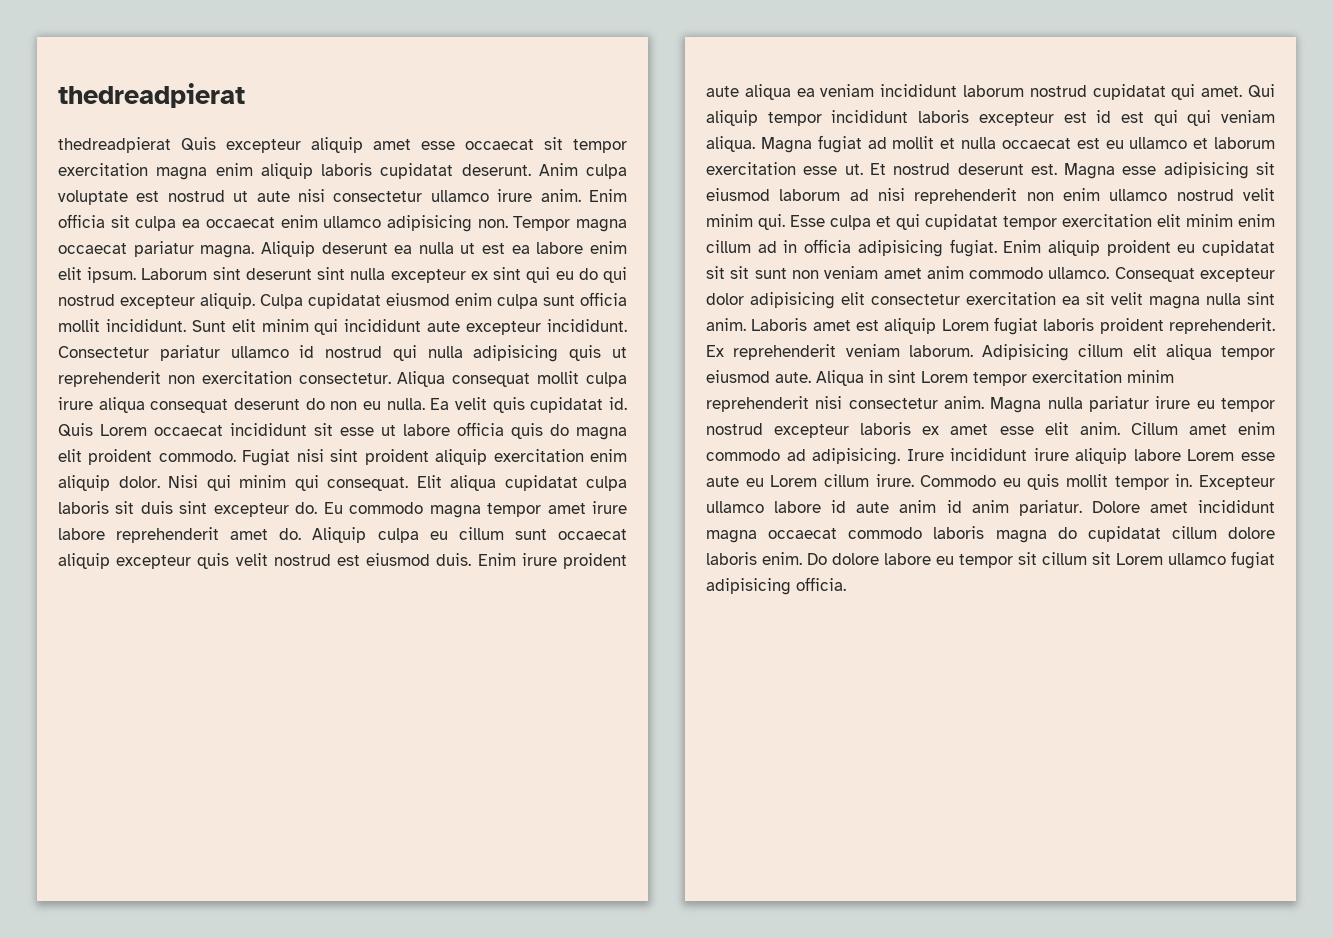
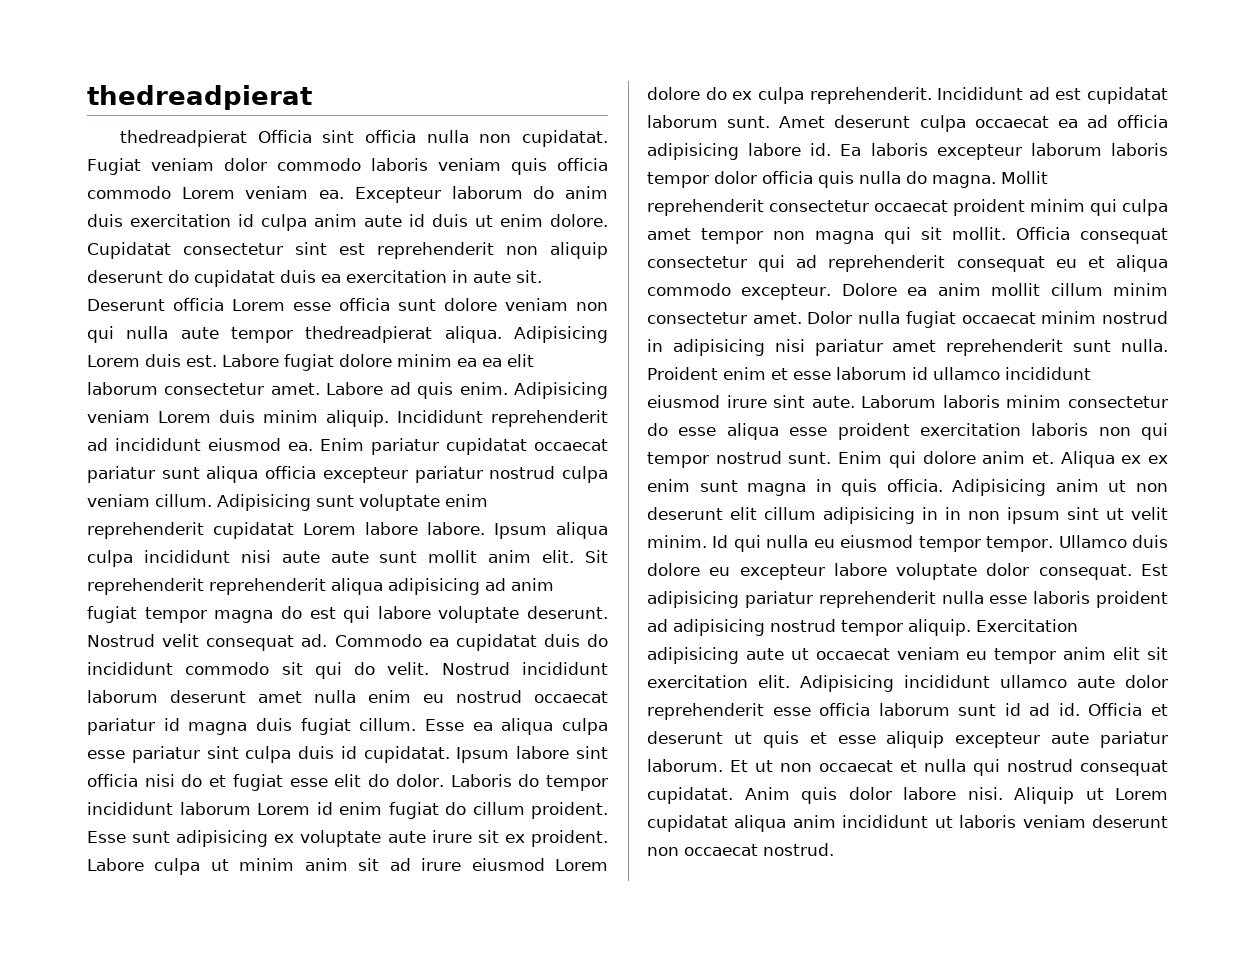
[181,137,627,153] [58,163,627,180] [58,189,627,205] [58,214,627,232] [58,241,627,258] [58,267,627,283] [58,292,627,309] [58,319,628,335] [58,345,627,362] [58,371,627,387] [58,397,628,413] [58,422,627,440] [58,449,628,466] [58,475,627,491] [58,501,627,518] [58,527,627,543] [58,553,627,569] [706,84,1275,100] [706,110,1275,126] [706,135,1275,153] [706,162,1275,179] [706,188,1275,204] [706,214,1275,230] [706,239,1275,257] [706,266,1275,282] [706,292,1275,309] [706,317,1275,335] [706,344,1275,361] [706,370,1174,386] [706,396,1275,413] [706,422,1275,438] [706,448,1275,465] [706,474,1275,490] [706,500,1275,516] [706,526,1275,543] [706,551,1275,569] [706,577,846,595] Quis excepteur aliquip amet esse occaecat sit tempor exercitation magna enim aliquip laboris cupidatat deserunt. Anim culpa voluptate est nostrud ut aute nisi consectetur ullamco irure anim. Enim officia sit culpa ea occaecat enim ullamco adipisicing non. Tempor magna occaecat pariatur magna. Aliquip deserunt ea nulla ut est ea labore enim elit ipsum. Laborum sint deserunt sint nulla excepteur ex sint qui eu do qui nostrud excepteur aliquip. Culpa cupidatat eiusmod enim culpa sunt officia mollit incididunt. Sunt elit minim qui incididunt aute excepteur incididunt. Consectetur pariatur ullamco id nostrud qui nulla adipisicing quis ut reprehenderit non exercitation consectetur. Aliqua consequat mollit culpa irure aliqua consequat deserunt do non eu nulla. Ea velit quis cupidatat id. Quis Lorem occaecat incididunt sit esse ut labore officia quis do magna elit proident commodo. Fugiat nisi sint proident aliquip exercitation enim aliquip dolor. Nisi qui minim qui consequat. Elit aliqua cupidatat culpa laboris sit duis sint excepteur do. Eu commodo magna tempor amet irure labore reprehenderit amet do. Aliquip culpa eu cillum sunt occaecat aliquip excepteur quis velit nostrud est eiusmod duis. Enim irure proident aute aliqua ea veniam incididunt laborum nostrud cupidatat qui amet. Qui aliquip tempor incididunt laboris excepteur est id est qui qui veniam aliqua. Magna fugiat ad mollit et nulla occaecat est eu ullamco et laborum exercitation esse ut. Et nostrud deserunt est. Magna esse adipisicing sit eiusmod laborum ad nisi reprehenderit non enim ullamco nostrud velit minim qui. Esse culpa et qui cupidatat tempor exercitation elit minim enim cillum ad in officia adipisicing fugiat. Enim aliquip proident eu cupidatat sit sit sunt non veniam amet anim commodo ullamco. Consequat excepteur dolor adipisicing elit consectetur exercitation ea sit velit magna nulla sint anim. Laboris amet est aliquip Lorem fugiat laboris proident reprehenderit. Ex reprehenderit veniam laborum. Adipisicing cillum elit aliqua tempor eiusmod aute. Aliqua in sint Lorem tempor exercitation minim reprehenderit nisi consectetur anim. Magna nulla pariatur irure eu tempor nostrud excepteur laboris ex amet esse elit anim. Cillum amet enim commodo ad adipisicing. Irure incididunt irure aliquip labore Lorem esse aute eu Lorem cillum irure. Commodo eu quis mollit tempor in. Excepteur ullamco labore id aute anim id anim pariatur. Dolore amet incididunt magna occaecat commodo laboris magna do cupidatat cillum dolore laboris enim. Do dolore labore eu tempor sit cillum sit Lorem ullamco fugiat adipisicing officia. -> [257,130,608,147] [87,158,609,175] [87,186,608,203] [87,214,608,231] [87,242,608,259] [87,270,542,287] [87,298,608,311] [87,326,608,343] [87,354,534,371] [87,382,608,399] [87,410,608,427] [87,438,608,455] [87,466,608,483] [87,494,488,511] [87,522,608,539] [87,550,609,567] [87,578,554,595] [87,606,608,623] [87,634,608,651] [87,662,608,679] [87,690,608,703] [87,718,608,735] [87,746,608,763] [87,774,608,791] [87,802,608,819] [87,830,608,847] [87,858,609,875] [647,87,1168,104] [647,115,1168,132] [647,143,1168,160] [647,171,1048,188] [647,199,1168,216] [647,227,1168,244] [647,255,1168,272] [647,283,1168,300] [647,311,1168,328] [647,339,1168,356] [647,367,1091,380] [647,395,1168,408] [647,423,1168,440] [647,451,1168,468] [647,479,1168,496] [647,507,1168,524] [647,535,1168,552] [647,563,1168,580] [647,591,1168,608] [647,619,1078,636] [647,647,1168,664] [647,675,1168,692] [647,703,1168,720] [647,731,1168,748] [647,759,1168,776] [647,787,1168,804] [647,815,1168,832] [647,843,834,856] Officia sint officia nulla non cupidatat. Fugiat veniam dolor commodo laboris veniam quis officia commodo Lorem veniam ea. Excepteur laborum do anim duis exercitation id culpa anim aute id duis ut enim dolore. Cupidatat consectetur sint est reprehenderit non aliquip deserunt do cupidatat duis ea exercitation in aute sit. Deserunt officia Lorem esse officia sunt dolore veniam non qui nulla aute tempor thedreadpierat aliqua. Adipisicing Lorem duis est. Labore fugiat dolore minim ea ea elit laborum consectetur amet. Labore ad quis enim. Adipisicing veniam Lorem duis minim aliquip. Incididunt reprehenderit ad incididunt eiusmod ea. Enim pariatur cupidatat occaecat pariatur sunt aliqua officia excepteur pariatur nostrud culpa veniam cillum. Adipisicing sunt voluptate enim reprehenderit cupidatat Lorem labore labore. Ipsum aliqua culpa incididunt nisi aute aute sunt mollit anim elit. Sit reprehenderit reprehenderit aliqua adipisicing ad anim fugiat tempor magna do est qui labore voluptate deserunt. Nostrud velit consequat ad. Commodo ea cupidatat duis do incididunt commodo sit qui do velit. Nostrud incididunt laborum deserunt amet nulla enim eu nostrud occaecat pariatur id magna duis fugiat cillum. Esse ea aliqua culpa esse pariatur sint culpa duis id cupidatat. Ipsum labore sint officia nisi do et fugiat esse elit do dolor. Laboris do tempor incididunt laborum Lorem id enim fugiat do cillum proident. Esse sunt adipisicing ex voluptate aute irure sit ex proident. Labore culpa ut minim anim sit ad irure eiusmod Lorem dolore do ex culpa reprehenderit. Incididunt ad est cupidatat laborum sunt. Amet deserunt culpa occaecat ea ad officia adipisicing labore id. Ea laboris excepteur laborum laboris tempor dolor officia quis nulla do magna. Mollit reprehenderit consectetur occaecat proident minim qui culpa amet tempor non magna qui sit mollit. Officia consequat consectetur qui ad reprehenderit consequat eu et aliqua commodo excepteur. Dolore ea anim mollit cillum minim consectetur amet. Dolor nulla fugiat occaecat minim nostrud in adipisicing nisi pariatur amet reprehenderit sunt nulla. Proident enim et esse laborum id ullamco incididunt eiusmod irure sint aute. Laborum laboris minim consectetur do esse aliqua esse proident exercitation laboris non qui tempor nostrud sunt. Enim qui dolore anim et. Aliqua ex ex enim sunt magna in quis officia. Adipisicing anim ut non deserunt elit cillum adipisicing in in non ipsum sint ut velit minim. Id qui nulla eu eiusmod tempor tempor. Ullamco duis dolore eu excepteur labore voluptate dolor consequat. Est adipisicing pariatur reprehenderit nulla esse laboris proident ad adipisicing nostrud tempor aliquip. Exercitation adipisicing aute ut occaecat veniam eu tempor anim elit sit exercitation elit. Adipisicing incididunt ullamco aute dolor reprehenderit esse officia laborum sunt id ad id. Officia et deserunt ut quis et esse aliquip excepteur aute pariatur laborum. Et ut non occaecat et nulla qui nostrud consequat cupidatat. Anim quis dolor labore nisi. Aliquip ut Lorem cupidatat aliqua anim incididunt ut laboris veniam deserunt non occaecat nostrud.

